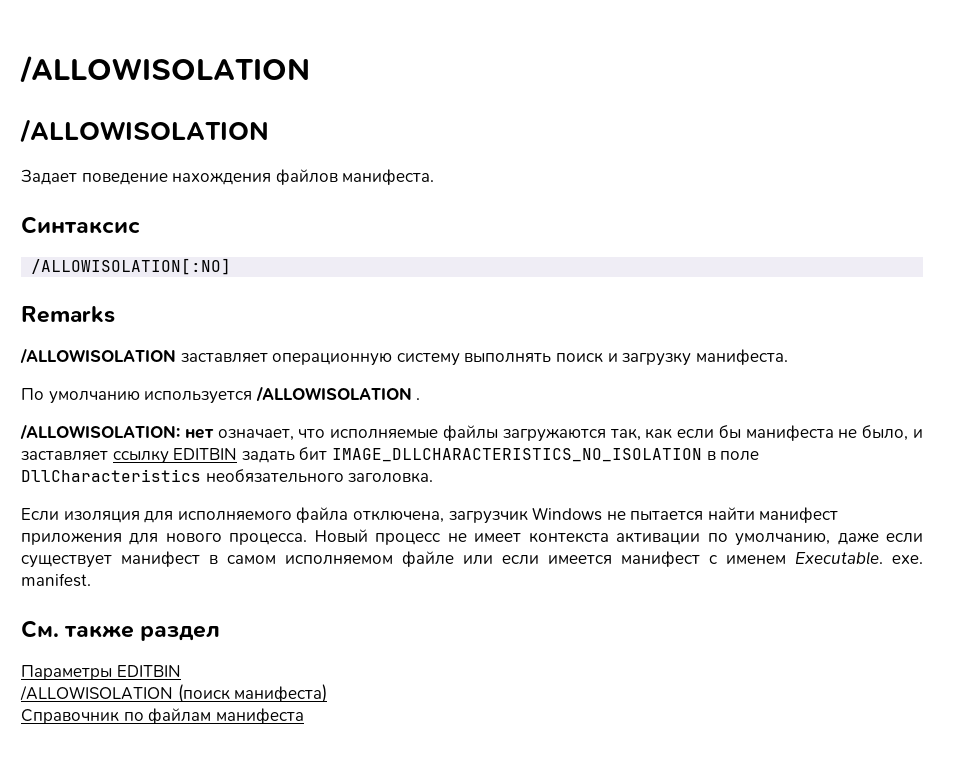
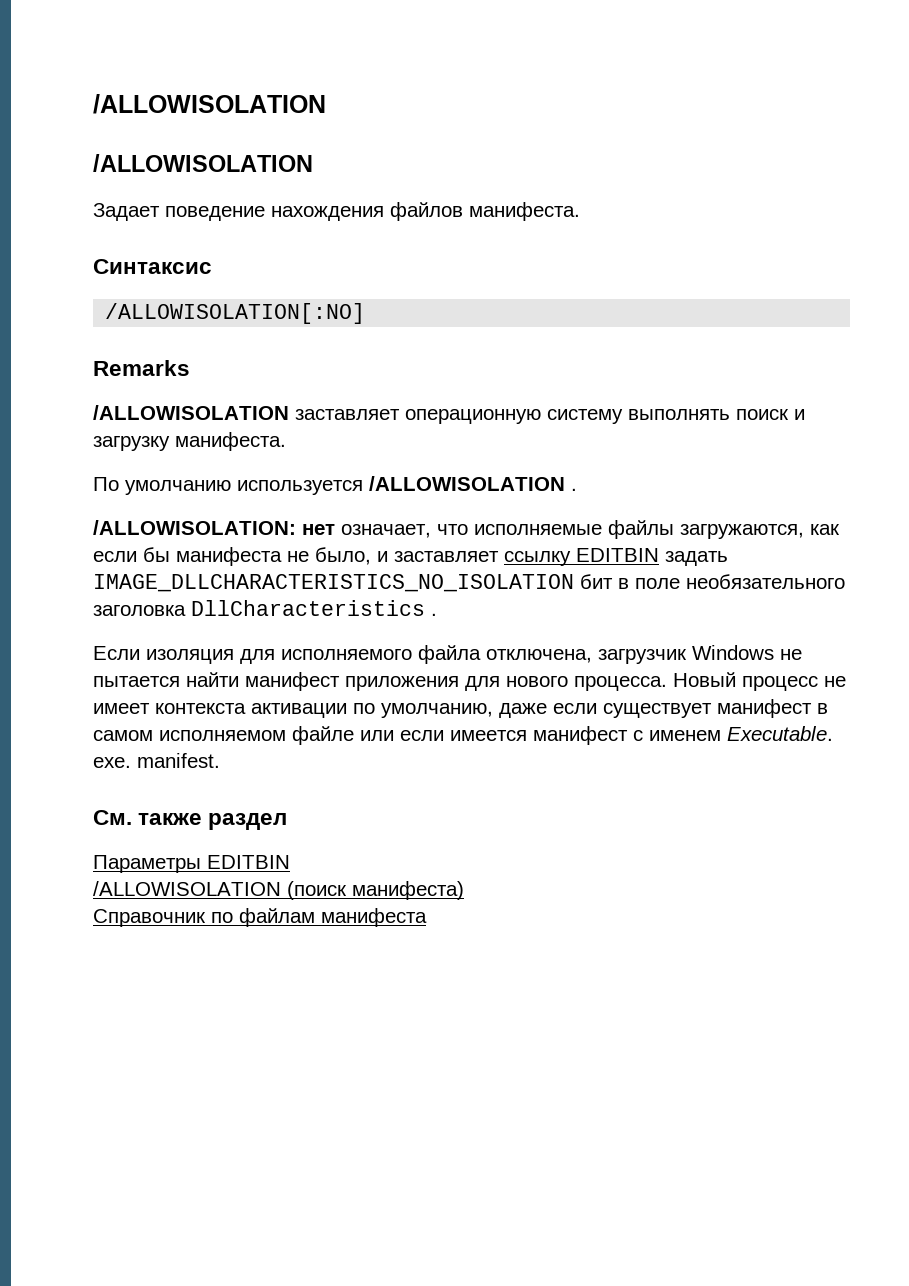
[502,428,641,442] загружаются так, -> [680,524,804,539] загружаются,
[299,447,760,462] [21,469,434,483] бит IMAGE_DLLCHARACTERISTICS_NO_ISOLATION в поле DllCharacteristics необязательного заголовка. -> [93,574,845,592] [93,600,437,616] IMAGE_DLLCHARACTERISTICS_NO_ISOLATION бит в поле необязательного заголовка DllCharacteristics .

